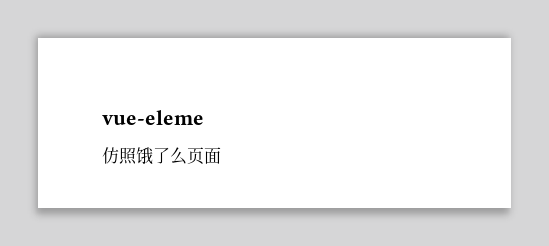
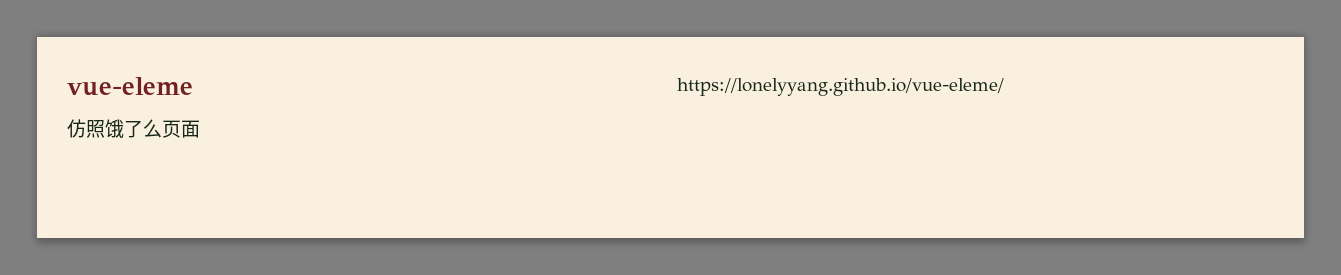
(221, 155) none -> [677,78,1004,96] // https://lonelyyang.github.io/vue-eleme/

